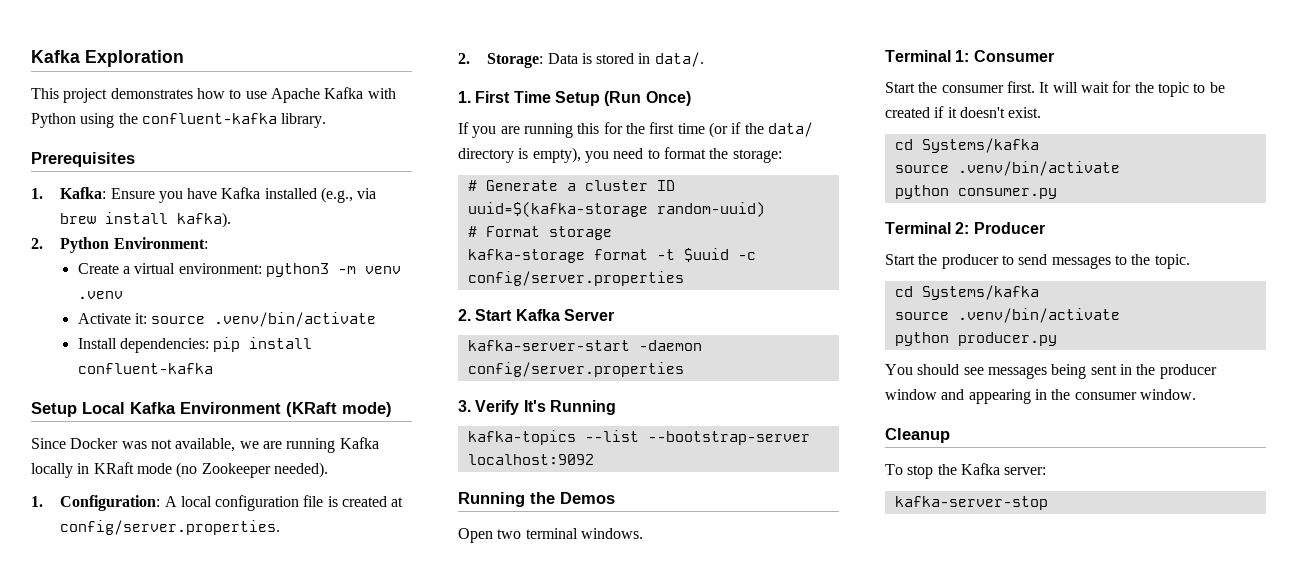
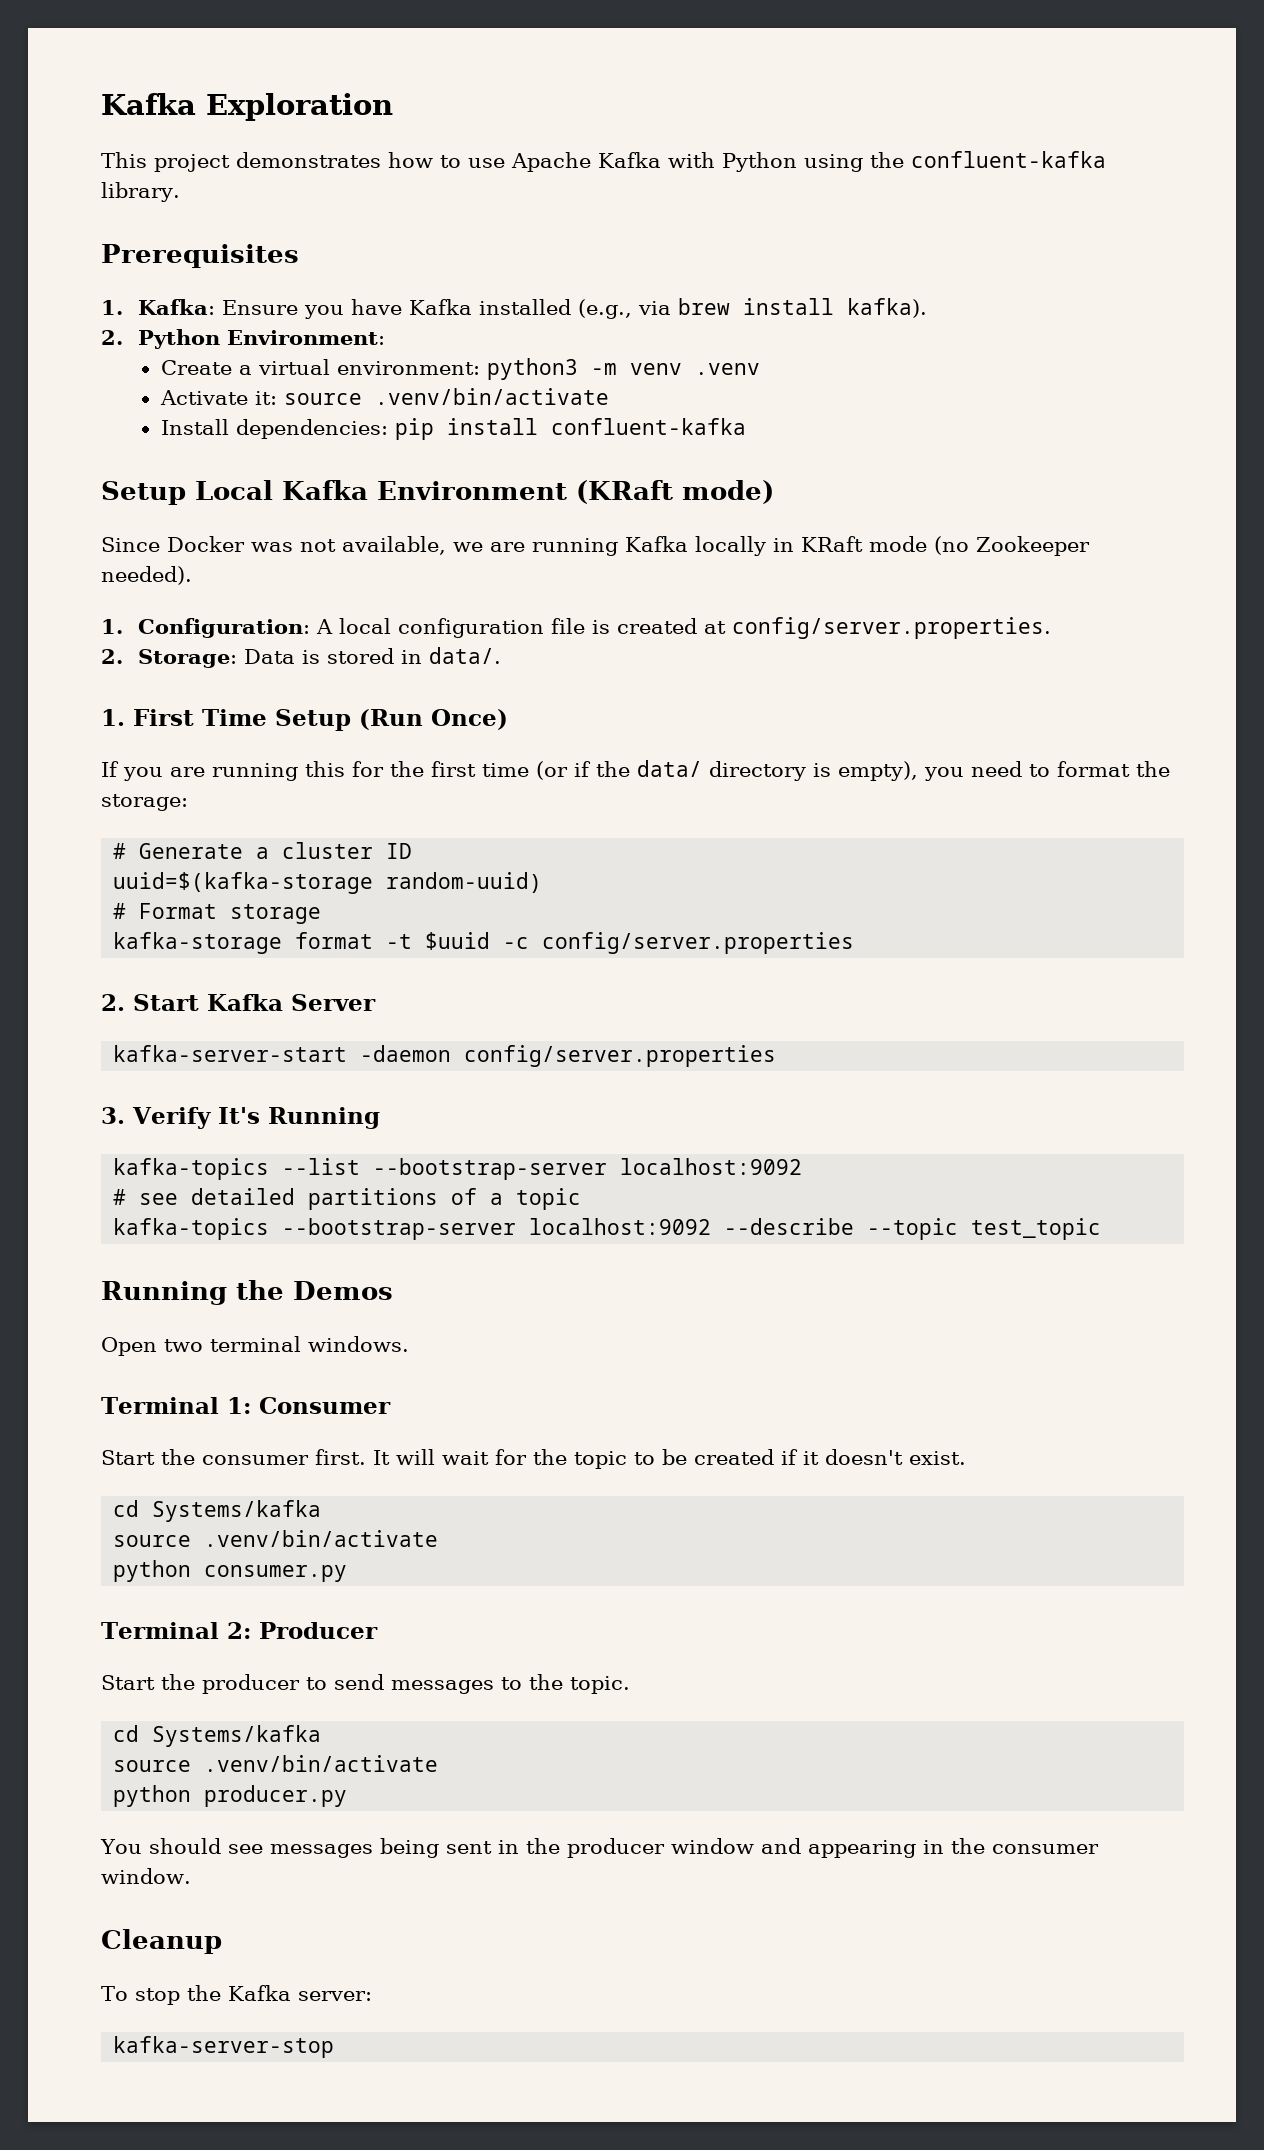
(594, 459) none -> [113,1188,582,1210] [113,1218,1102,1240] // # see detailed partitions of a topic // kafka-topics --bootstrap-server localhost:9092 --describe --topic test_topic

